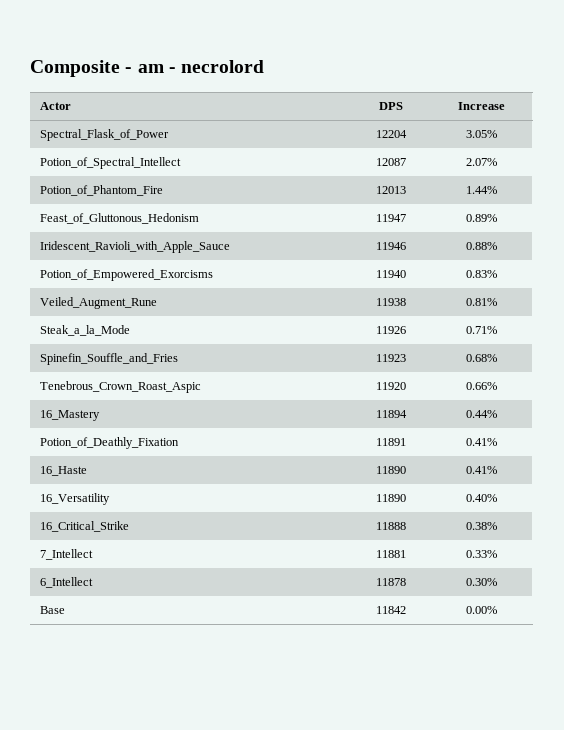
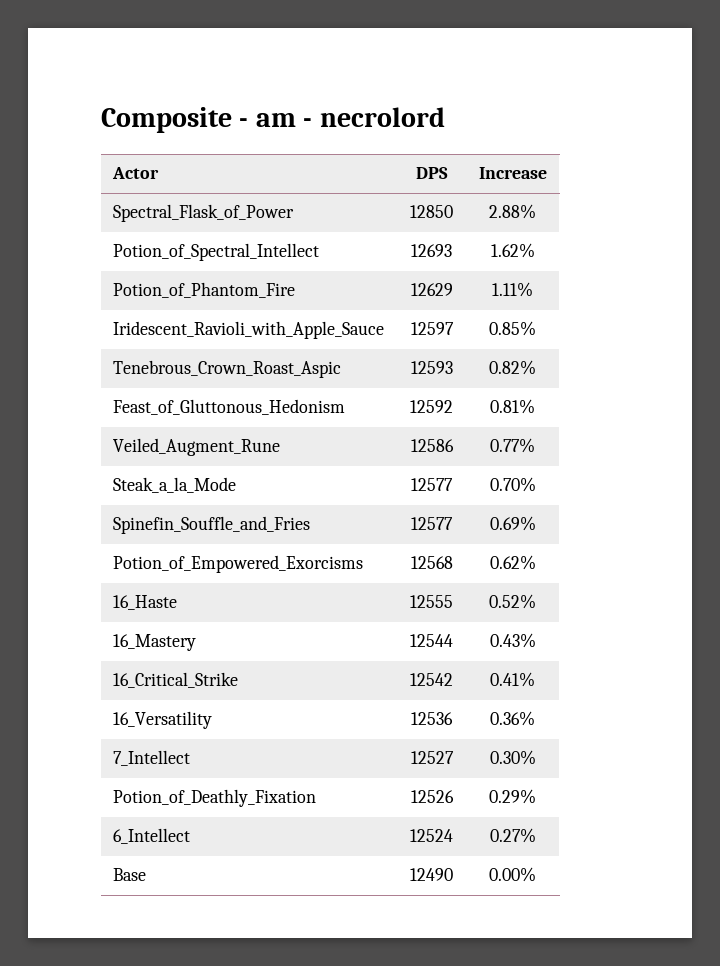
[376,130,407,138] [465,130,497,138] 12204 | 3.05% -> [410,205,453,218] [489,204,536,219] 12850 | 2.88%
[376,158,406,166] [465,158,497,166] 12087 | 2.07% -> [411,244,452,257] [490,243,535,258] 12693 | 1.62%
[376,186,406,194] [465,186,497,194] [39,213,199,224] [376,214,406,222] [465,214,497,222] [39,241,230,253] [376,242,406,250] [465,242,497,250] [39,269,213,281] [376,270,406,278] [465,270,497,278] [39,297,157,309] [376,298,406,306] [465,298,497,306] [39,325,130,336] [376,326,406,334] [465,326,497,334] [39,353,178,365] [376,354,406,362] [465,354,497,362] [39,381,201,393] [376,382,406,390] [465,382,497,390] [39,410,100,421] [376,410,407,418] [465,410,497,418] [39,437,179,449] [376,438,406,446] [465,438,497,446] [39,466,87,476] [376,466,406,474] [465,466,497,474] [39,493,110,505] [376,494,406,502] [465,494,497,502] [39,521,129,532] [376,522,406,530] [465,522,497,530] [39,549,93,560] [376,550,406,558] [465,550,497,558] 12013 | 1.44% // Feast_of_Gluttonous_Hedonism | 11947 | 0.89% // Iridescent_Ravioli_with_Apple_Sauce | 11946 | 0.88% // Potion_of_Empowered_Exorcisms | 11940 | 0.83% // Veiled_Augment_Rune | 11938 | 0.81% // Steak_a_la_Mode | 11926 | 0.71% // Spinefin_Souffle_and_Fries | 11923 | 0.68% // Tenebrous_Crown_Roast_Aspic | 11920 | 0.66% // 16_Mastery | 11894 | 0.44% // Potion_of_Deathly_Fixation | 11891 | 0.41% // 16_Haste | 11890 | 0.41% // 16_Versatility | 11890 | 0.40% // 16_Critical_Strike | 11888 | 0.38% // 7_Intellect | 11881 | 0.33% -> [410,283,453,296] [492,282,533,297] [113,321,385,339] [410,322,454,335] [489,321,536,336] [113,360,342,378] [410,361,453,374] [489,360,536,375] [113,399,346,415] [410,400,453,413] [490,399,535,414] [113,438,281,456] [410,439,454,452] [490,438,535,453] [113,477,237,493] [411,478,453,491] [489,477,536,492] [113,516,311,534] [411,517,453,530] [489,516,536,531] [113,555,364,573] [410,556,453,569] [489,555,536,570] [113,595,178,610] [410,595,453,608] [489,594,536,609] [113,634,197,651] [410,634,453,647] [489,633,536,648] [113,672,239,688] [410,673,453,686] [490,672,535,687] [113,711,213,729] [411,712,453,725] [490,711,535,726] [113,750,191,766] [410,751,454,764] [489,750,536,765] [113,789,317,807] [410,790,454,803] [489,789,536,804] 12629 | 1.11% // Iridescent_Ravioli_with_Apple_Sauce | 12597 | 0.85% // Tenebrous_Crown_Roast_Aspic | 12593 | 0.82% // Feast_of_Gluttonous_Hedonism | 12592 | 0.81% // Veiled_Augment_Rune | 12586 | 0.77% // Steak_a_la_Mode | 12577 | 0.70% // Spinefin_Souffle_and_Fries | 12577 | 0.69% // Potion_of_Empowered_Exorcisms | 12568 | 0.62% // 16_Haste | 12555 | 0.52% // 16_Mastery | 12544 | 0.43% // 16_Critical_Strike | 12542 | 0.41% // 16_Versatility | 12536 | 0.36% // 7_Intellect | 12527 | 0.30% // Potion_of_Deathly_Fixation | 12526 | 0.29%
[376,578,406,586] [465,578,497,586] 11878 | 0.30% -> [410,829,453,842] [489,828,536,843] 12524 | 0.27%
[376,606,406,614] 11842 -> [410,868,453,881] 12490

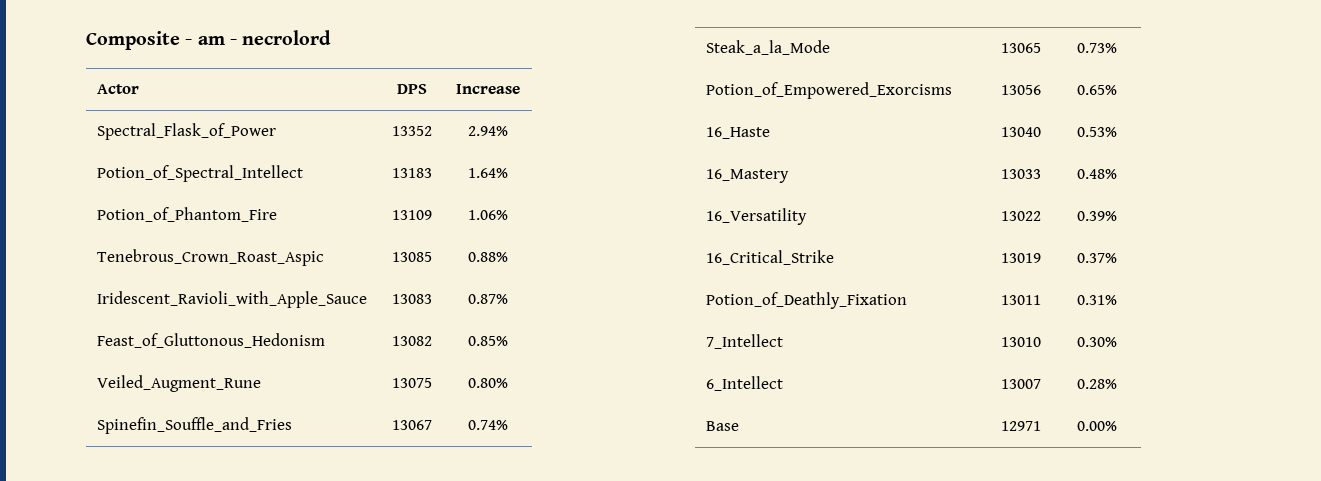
[410,205,453,218] [489,204,536,219] 12850 | 2.88% -> [391,126,432,136] [467,126,508,136] 13352 | 2.94%
[411,244,452,257] [490,243,535,258] 12693 | 1.62% -> [391,168,432,178] [467,168,508,178] 13183 | 1.64%
[410,283,453,296] [492,282,533,297] [113,321,385,339] [410,322,454,335] [489,321,536,336] [113,360,342,378] [410,361,453,374] [489,360,536,375] [113,399,346,415] [410,400,453,413] [490,399,535,414] [113,438,281,456] [410,439,454,452] [490,438,535,453] [113,477,237,493] [411,478,453,491] [489,477,536,492] [113,516,311,534] [411,517,453,530] [489,516,536,531] 12629 | 1.11% // Iridescent_Ravioli_with_Apple_Sauce | 12597 | 0.85% // Tenebrous_Crown_Roast_Aspic | 12593 | 0.82% // Feast_of_Gluttonous_Hedonism | 12592 | 0.81% // Veiled_Augment_Rune | 12586 | 0.77% // Steak_a_la_Mode | 12577 | 0.70% // Spinefin_Souffle_and_Fries | 12577 | 0.69% -> [391,210,432,220] [467,210,508,220] [97,249,325,266] [391,252,432,262] [467,252,508,262] [97,291,368,308] [391,294,432,304] [467,294,508,304] [97,333,326,348] [391,336,432,346] [467,336,508,346] [97,375,262,392] [391,378,432,388] [467,378,508,388] [97,417,293,434] [391,420,432,430] [467,420,508,430] [706,40,831,55] [1000,43,1041,53] [1076,43,1117,53] 13109 | 1.06% // Tenebrous_Crown_Roast_Aspic | 13085 | 0.88% // Iridescent_Ravioli_with_Apple_Sauce | 13083 | 0.87% // Feast_of_Gluttonous_Hedonism | 13082 | 0.85% // Veiled_Augment_Rune | 13075 | 0.80% // Spinefin_Souffle_and_Fries | 13067 | 0.74% // Steak_a_la_Mode | 13065 | 0.73%
[410,556,453,569] [489,555,536,570] 12568 | 0.62% -> [1000,85,1041,95] [1076,85,1117,95] 13056 | 0.65%
[410,595,453,608] [489,594,536,609] 12555 | 0.52% -> [1000,127,1041,137] [1076,127,1117,137] 13040 | 0.53%
[410,634,453,647] [489,633,536,648] [113,672,239,688] [410,673,453,686] [490,672,535,687] [113,711,213,729] [411,712,453,725] [490,711,535,726] 12544 | 0.43% // 16_Critical_Strike | 12542 | 0.41% // 16_Versatility | 12536 | 0.36% -> [1000,169,1041,179] [1076,169,1117,179] [706,208,808,225] [1000,211,1041,221] [1076,211,1117,221] [706,250,835,265] [1000,253,1041,263] [1076,253,1117,263] [706,292,908,309] [1000,295,1041,305] [1076,295,1117,305] 13033 | 0.48% // 16_Versatility | 13022 | 0.39% // 16_Critical_Strike | 13019 | 0.37% // Potion_of_Deathly_Fixation | 13011 | 0.31%
[410,751,454,764] 12527 -> [1000,337,1041,347] 13010
[113,789,317,807] [410,790,454,803] [489,789,536,804] // Potion_of_Deathly_Fixation | 12526 | 0.29% -> (1117, 342) none
[410,829,453,842] [489,828,536,843] 12524 | 0.27% -> [1000,379,1041,389] [1076,379,1117,389] 13007 | 0.28%
[410,868,453,881] 12490 -> [1000,421,1041,431] 12971

